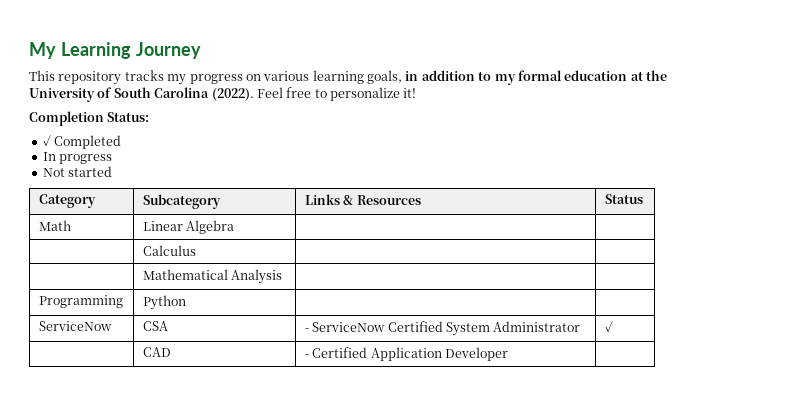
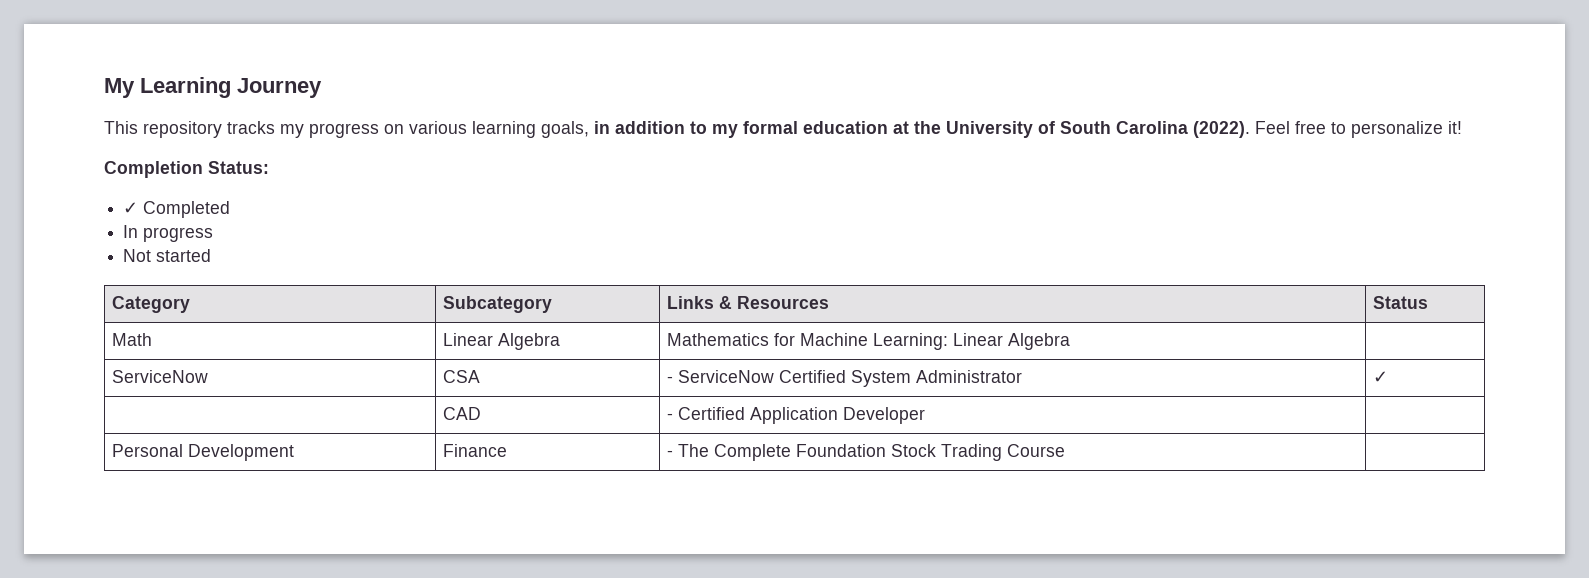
[142,245,196,256] [142,269,283,284] [38,295,123,308] [142,295,186,310] | // | Calculus | | // | Mathematical Analysis | | // Programming | Python | -> [666,333,1070,350] Mathematics for Machine Learning: Linear Algebra
(509, 354) none -> [111,444,294,461] [442,444,507,457] [666,444,1065,461] // Personal Development | Finance | - The Complete Foundation Stock Trading Course |

